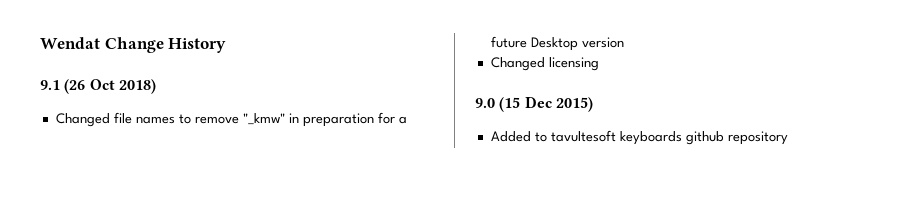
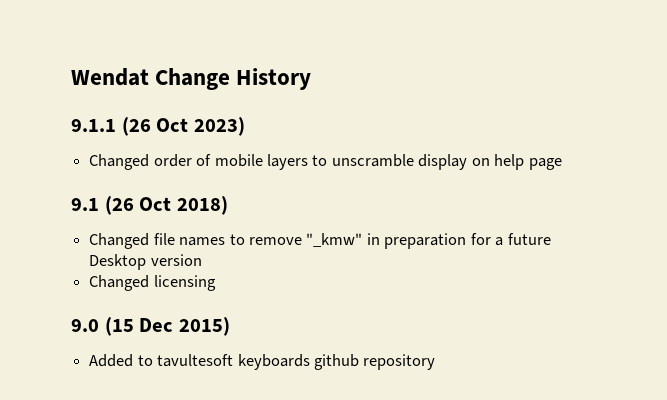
(227, 45) none -> [71,117,245,136] [89,154,562,170] // 9.1.1 (26 Oct 2023) // Changed order of mobile layers to unscramble display on help page

